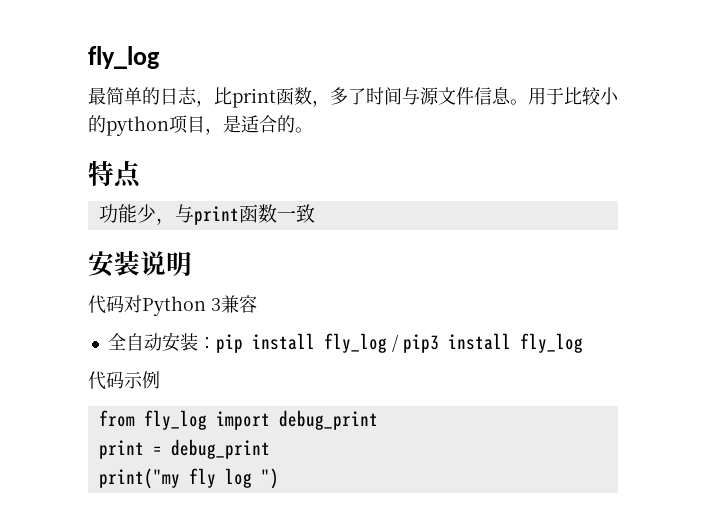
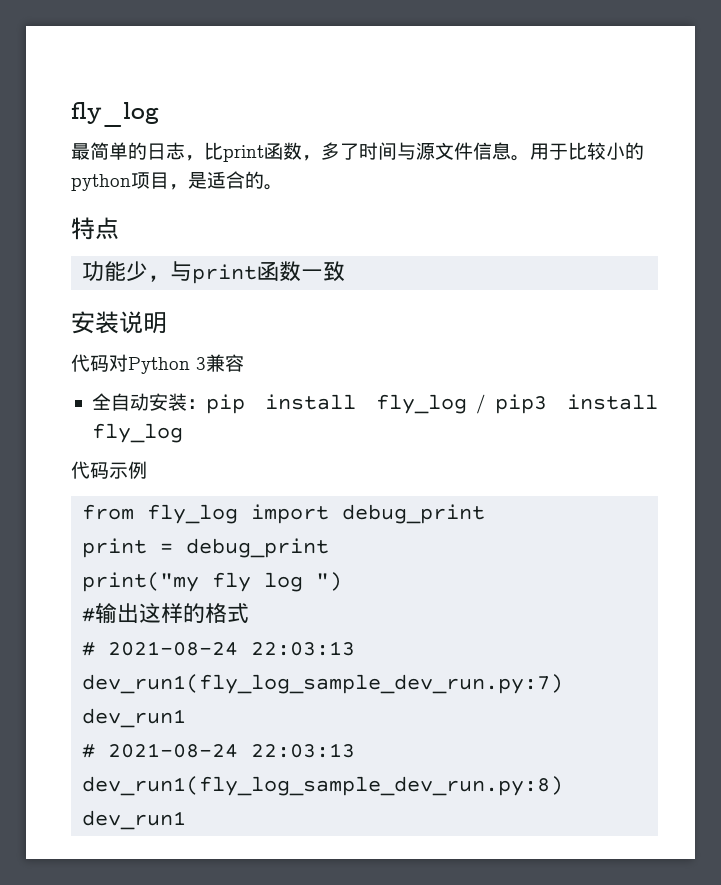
(279, 478) none -> [82,603,250,623] [82,641,356,656] [82,674,564,694] [82,708,187,728] [82,743,356,758] [82,776,564,796] [82,810,187,830] // #输出这样的格式 // # 2021-08-24 22:03:13 dev_run1(fly_log_sample_dev_run.py:7) dev_run1 // # 2021-08-24 22:03:13 dev_run1(fly_log_sample_dev_run.py:8) dev_run1

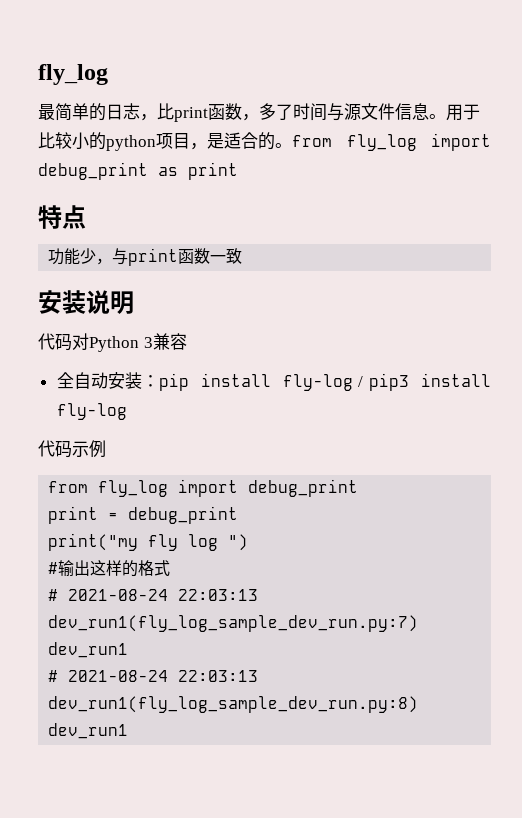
(283, 187) none -> [292,133,491,151] [38,162,238,180] from fly_log import debug_print as print
[375,394,467,414] fly_log -> [282,374,353,391] fly-log
[91,423,183,443] fly_log -> [56,403,127,420] fly-log

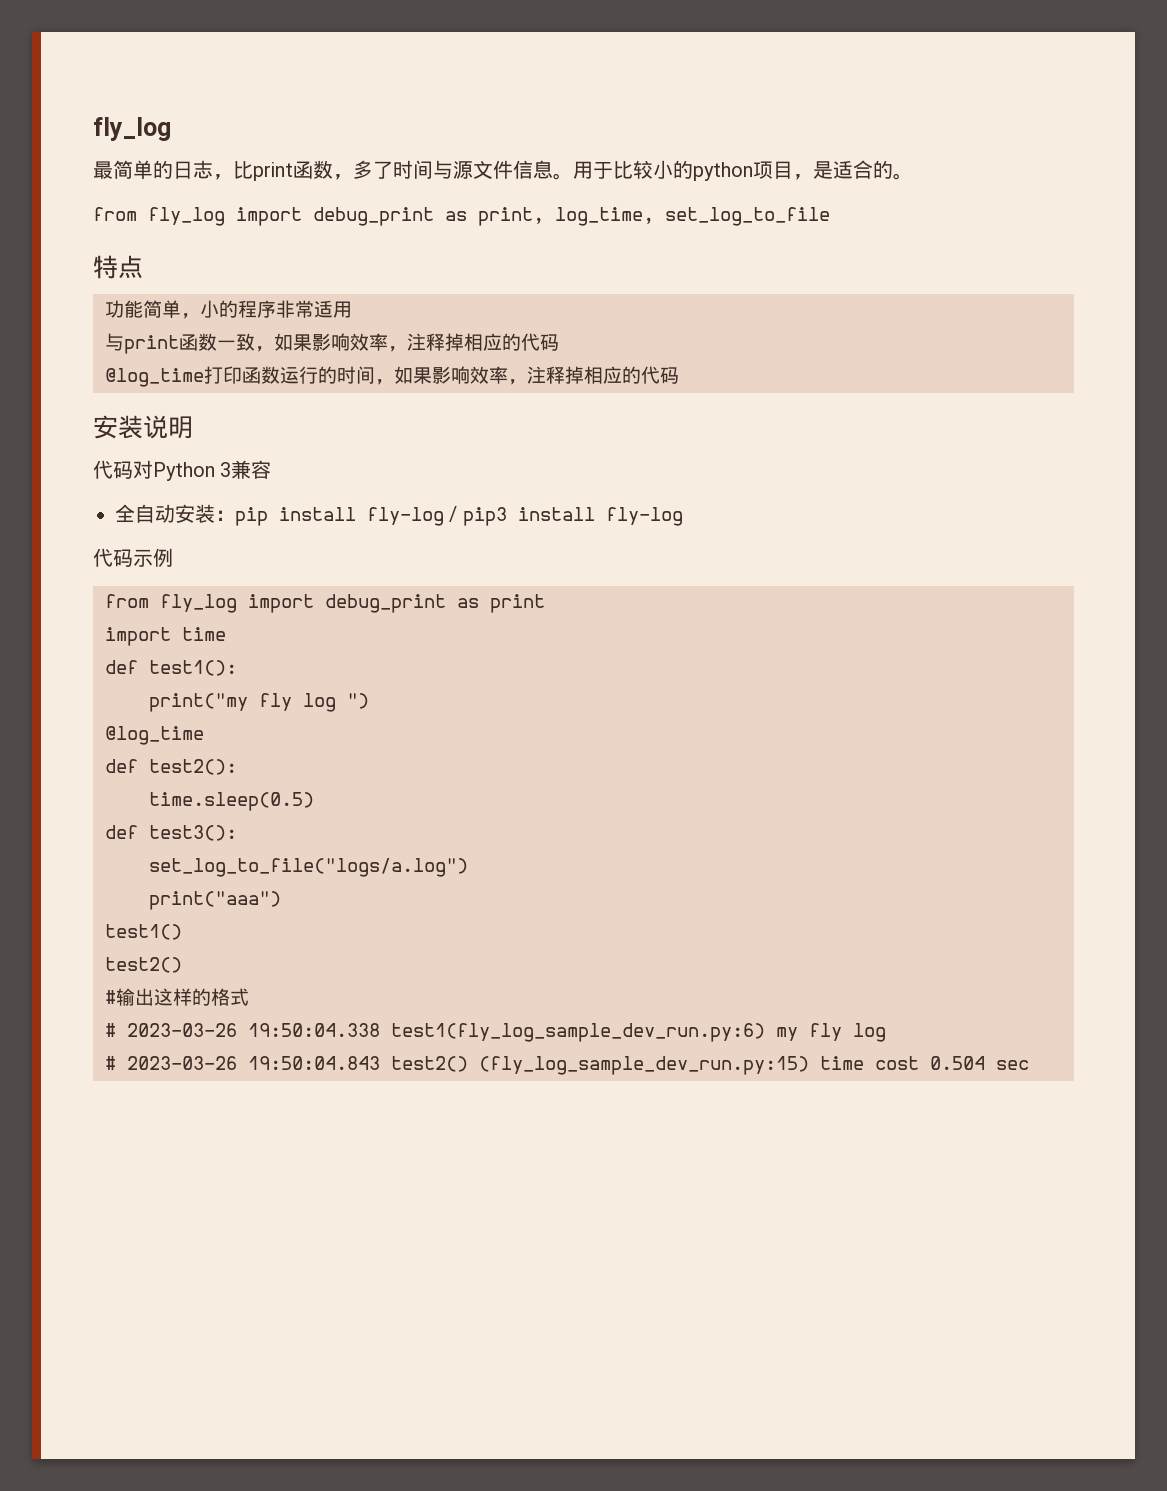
[292,133,491,151] [38,162,238,180] from fly_log import debug_print as print -> [93,207,830,226] // from fly_log import debug_print as print, log_time, set_log_to_file
[80,248,243,266] 少，与print函数一致 -> [143,300,352,319] [105,333,559,354] [105,366,679,387] 简单，小的程序非常适用 // 与print函数一致，如果影响效率，注释掉相应的代码 // @log_time打印函数运行的时间，如果影响效率，注释掉相应的代码
[48,506,239,524] [48,533,249,551] // print = debug_print // print("my fly log ") -> [457,594,545,613] [105,627,226,646] [105,660,237,676] [149,693,369,712] [105,726,204,745] [105,759,237,775] [149,792,314,811] [105,825,237,841] [149,858,468,877] [149,891,281,910] [105,924,182,940] [105,957,182,973] as print // import time // def test1(): // print("my fly log ") // @log_time // def test2(): // time.sleep(0.5) // def test3(): // set_log_to_file("logs/a.log") // print("aaa") // test1() // test2()
[68,589,259,601] [48,615,419,632] [48,642,129,658] [48,670,259,682] [48,696,419,713] [48,723,129,739] 2021-08-24 22:03:13 dev_run1(fly_log_sample_dev_run.py:7) dev_run1 // # 2021-08-24 22:03:13 dev_run1(fly_log_sample_dev_run.py:8) dev_run1 -> [127,1023,886,1042] [105,1056,1029,1075] 2023-03-26 19:50:04.338 test1(fly_log_sample_dev_run.py:6) my fly log // # 2023-03-26 19:50:04.843 test2() (fly_log_sample_dev_run.py:15) time cost 0.504 sec

